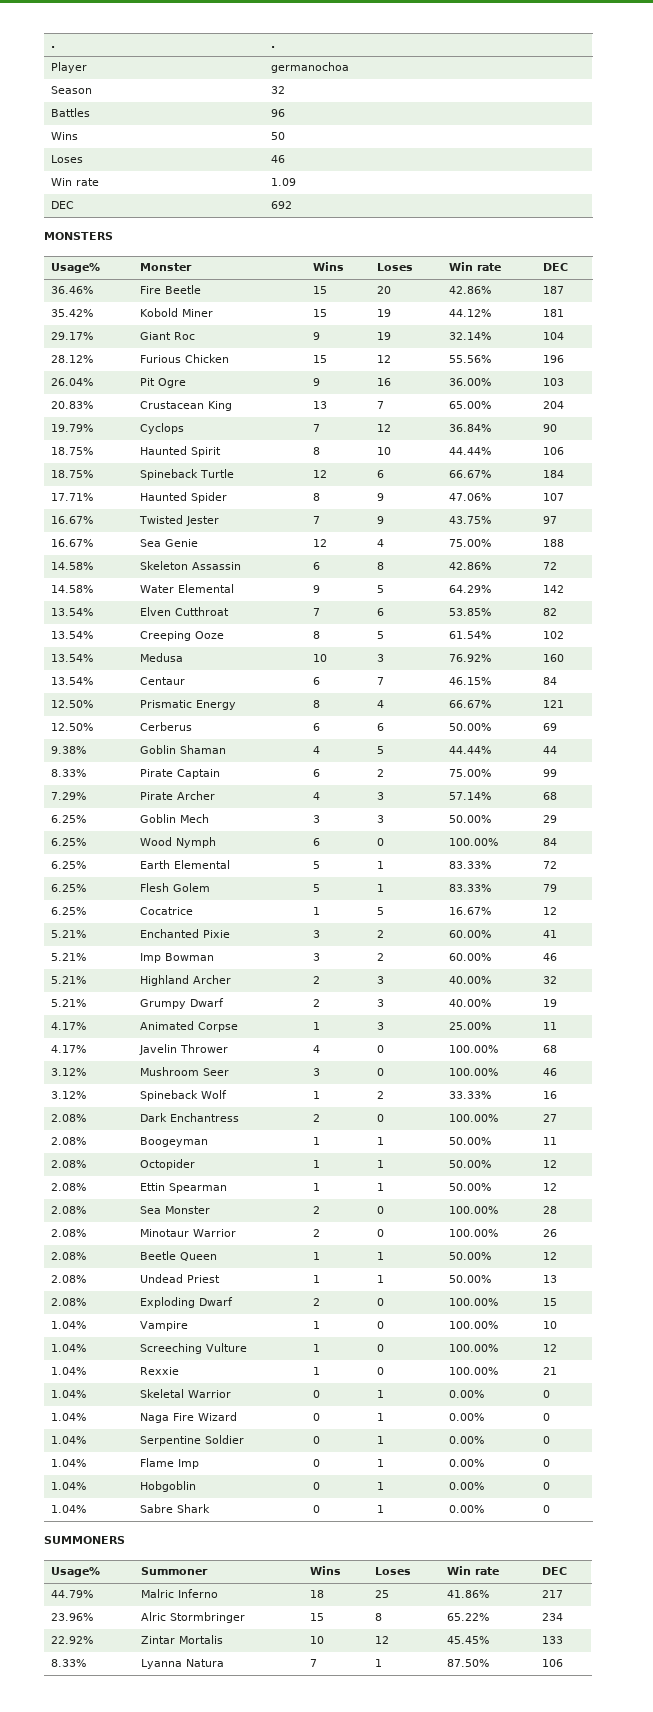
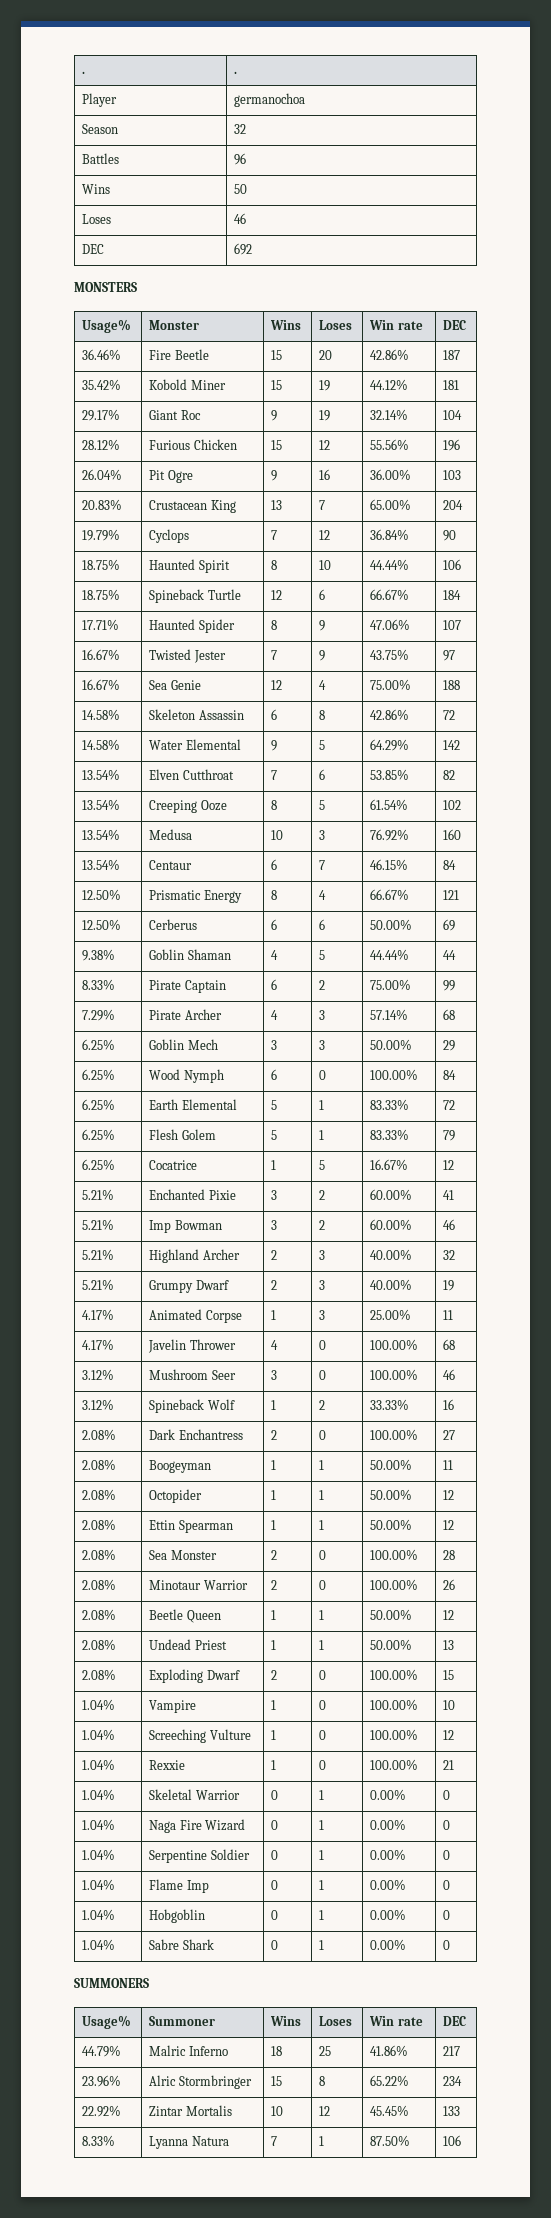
[50,178,99,186] [270,178,296,186] // Win rate | 1.09 -> (247, 218) none

